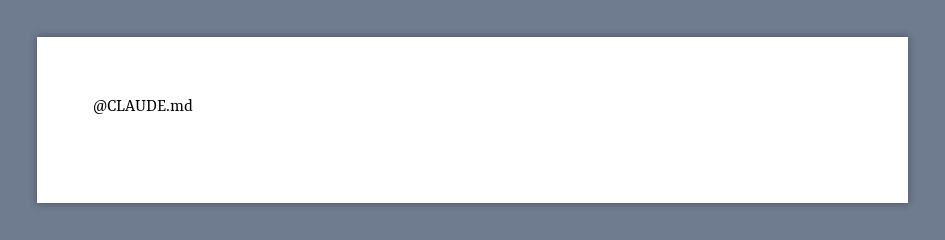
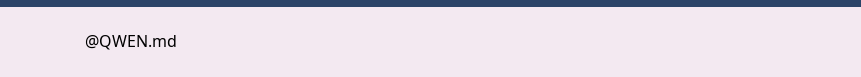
[93,99,193,114] @CLAUDE.md -> [85,35,177,50] @QWEN.md

